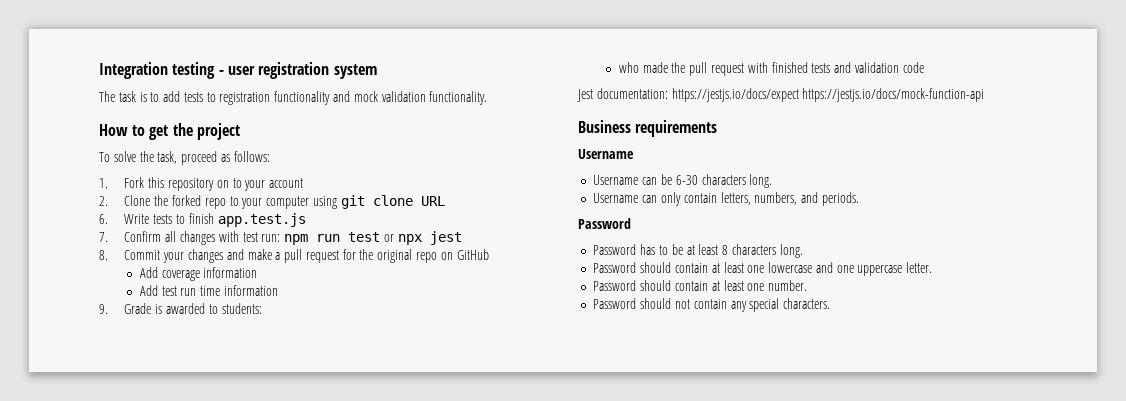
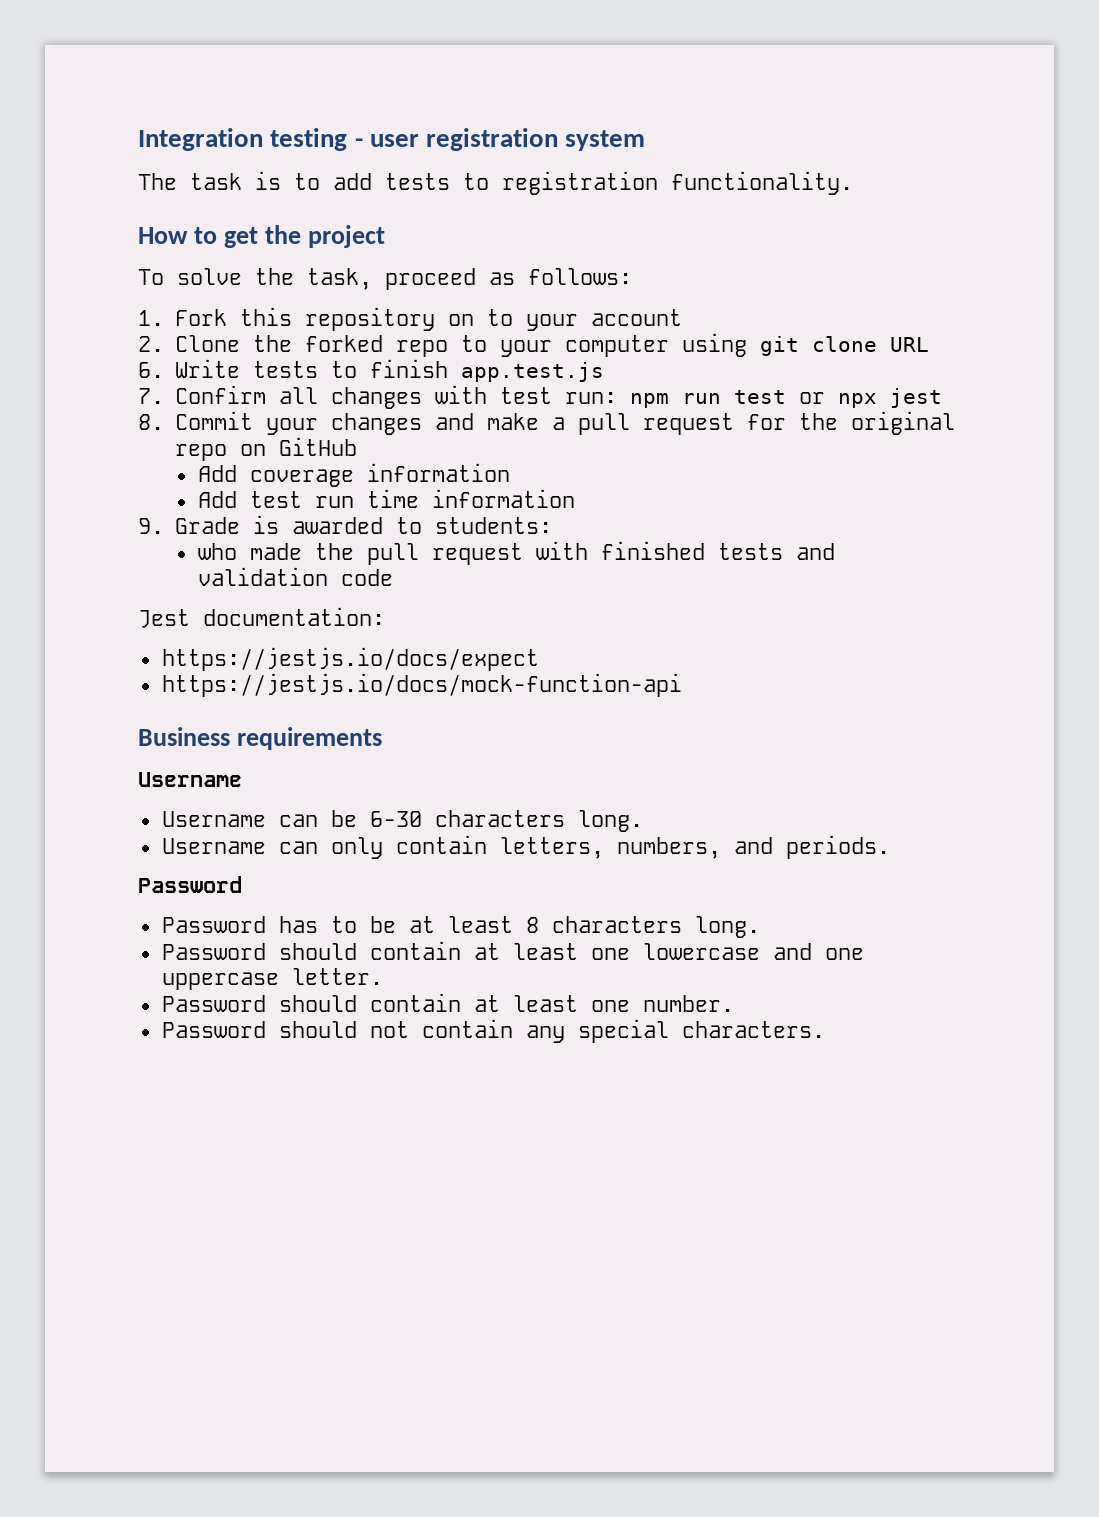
[274,91,426,105] functionality and mock validation -> (658, 183) none
(668, 93) none -> (385, 616) //
(799, 95) none -> (539, 659) //

